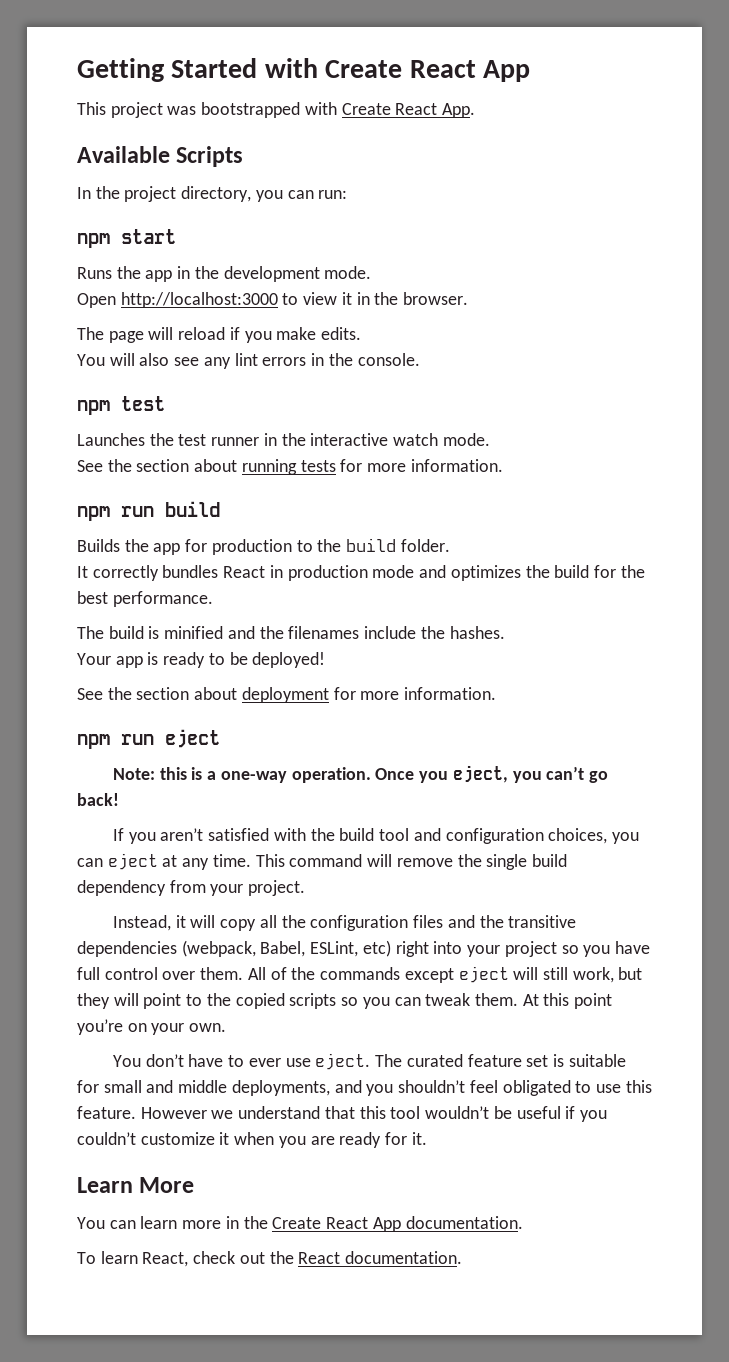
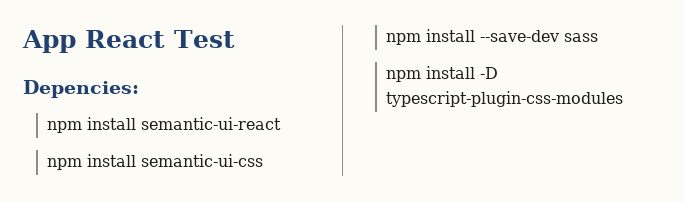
[77,58,531,82] [77,102,476,118] [77,146,244,167] [77,186,348,202] [77,229,176,248] [77,266,372,282] [77,292,469,308] [77,327,362,343] [77,353,420,369] [77,396,165,415] [77,433,490,446] [77,459,503,475] [77,501,220,521] [77,538,450,555] [77,565,645,581] [77,591,213,607] [77,626,505,639] [77,652,326,668] [77,687,497,703] [77,729,220,749] [112,765,608,783] [77,793,119,806] [112,828,639,844] [77,853,567,870] [77,880,306,896] [112,915,577,931] [77,940,650,957] [77,966,643,983] [77,993,613,1009] [77,1019,227,1035] [112,1053,626,1070] [77,1080,652,1096] [77,1106,607,1122] [77,1132,427,1148] [77,1177,195,1193] [77,1216,523,1232] [77,1251,463,1267] Getting Started with Create React App // This project was bootstrapped with Create React App. // Available Scripts // In the project directory, you can run: // npm start // Runs the app in the development mode. // Open http://localhost:3000 to view it in the browser. // The page will reload if you make edits. // You will also see any lint errors in the console. // npm test // Launches the test runner in the interactive watch mode. // See the section about running tests for more information. // npm run build // Builds the app for production to the build folder. // It correctly bundles React in production mode and optimizes the build for the best performance. // The build is minified and the filenames include the hashes. // Your app is ready to be deployed! // See the section about deployment for more information. // npm run eject // Note: this is a one-way operation. Once you eject, you can’t go back! // If you aren’t satisfied with the build tool and configuration choices, you can eject at any time. This command will remove the single build dependency from your project. // Instead, it will copy all the configuration files and the transitive dependencies (webpack, Babel, ESLint, etc) right into your project so you have full control over them. All of the commands except eject will still work, but they will point to the copied scripts so you can tweak them. At this point you’re on your own. // You don’t have to ever use eject. The curated feature set is suitable for small and middle deployments, and you shouldn’t feel obligated to use this feature. However we understand that this tool wouldn’t be useful if you couldn’t customize it when you are ready for it. // Learn More // You can learn more in the Create React App documentation. // To learn React, check out the React documentation. -> [22,30,235,53] [23,80,139,98] [47,117,282,133] [47,154,264,170] [386,29,599,45] [386,66,499,82] [386,91,624,107] App React Test // Depencies: // npm install semantic-ui-react // npm install semantic-ui-css // npm install --save-dev sass // npm install -D typescript-plugin-css-modules

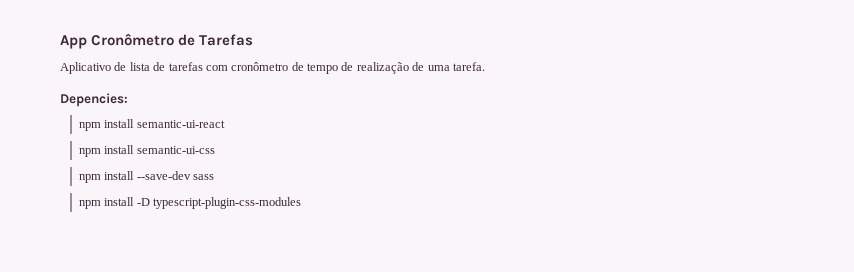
[85,30,235,48] React Test -> [91,33,254,46] [60,62,485,74] Cronômetro de Tarefas // Aplicativo de lista de tarefas com cronômetro de tempo de realização de uma tarefa.

